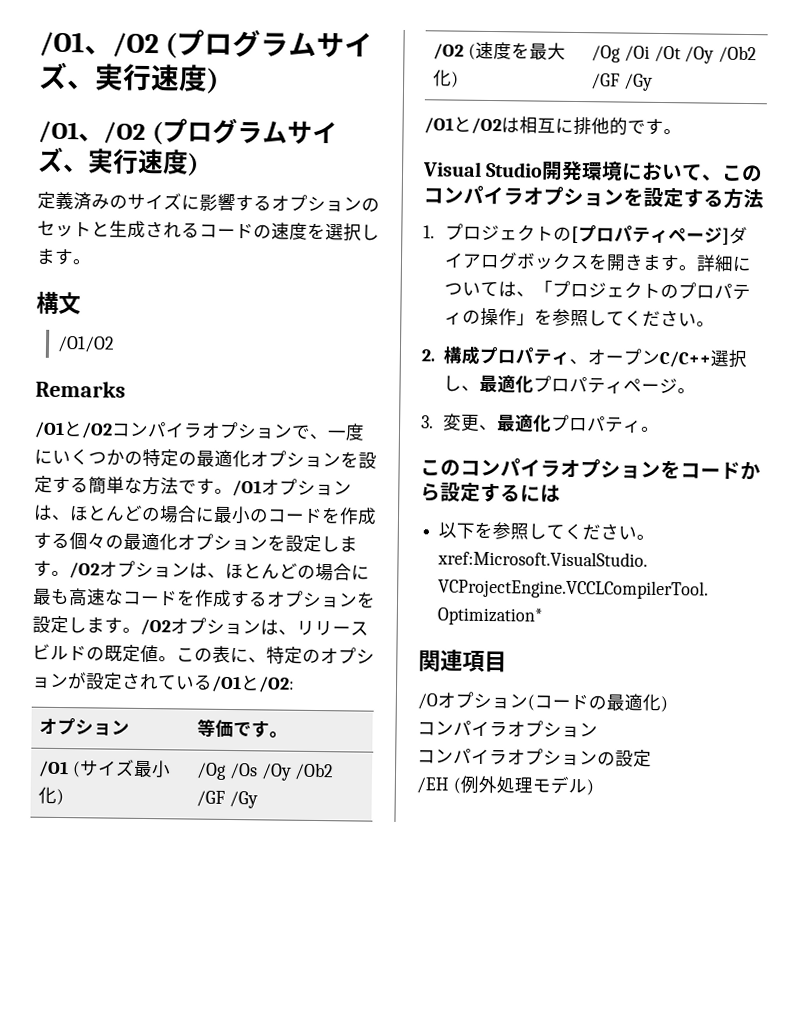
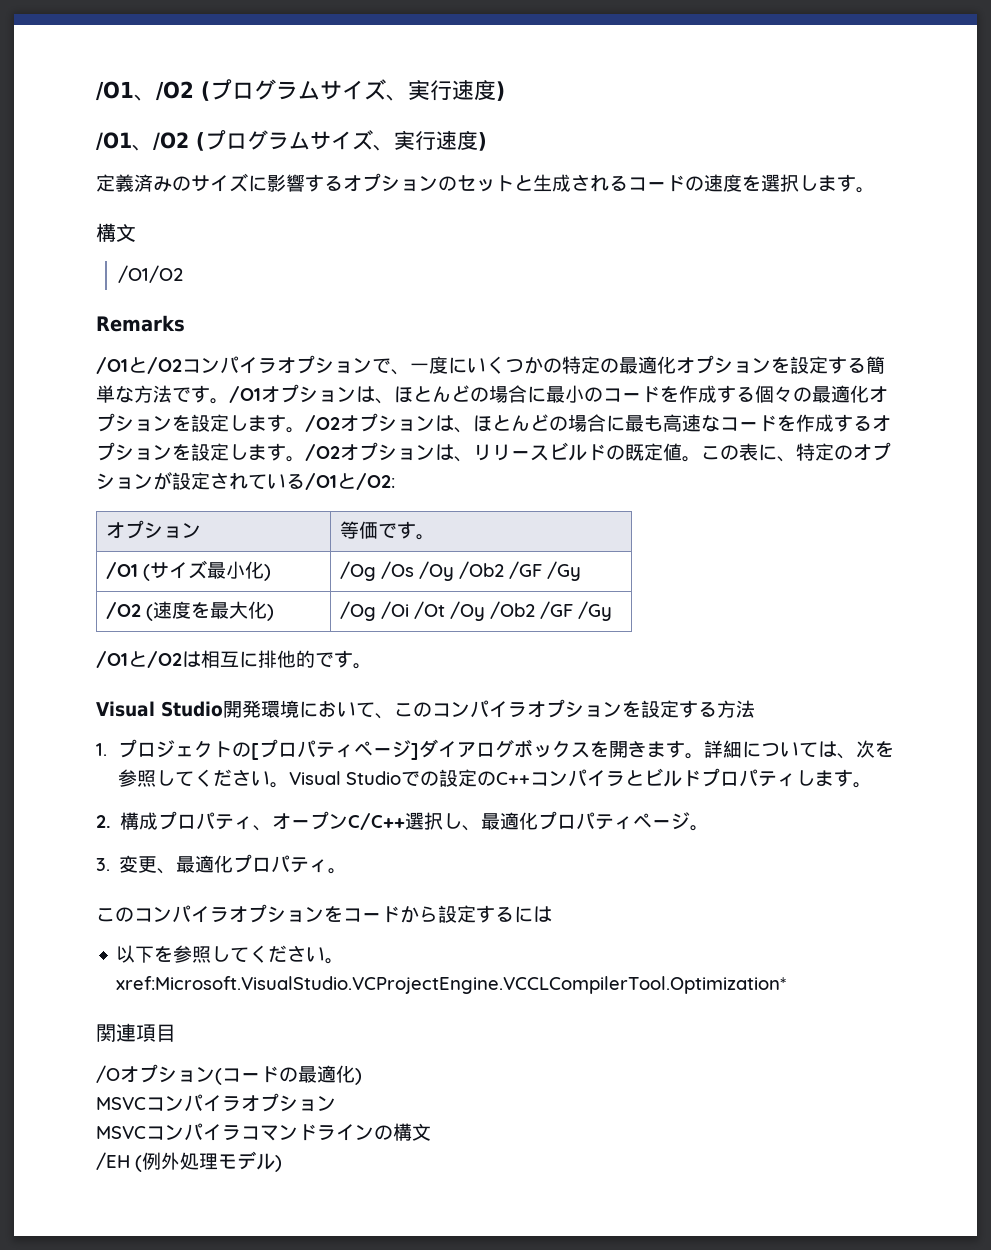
[534,280,752,301] [444,307,716,328] 「プロジェクトのプロパティの操作」を参照してください。 -> [855,740,894,758] [117,768,872,788] 次を参照してください。Visual Studioでの設定のC++コンパイラとビルドプロパティします。
(668, 704) none -> [96,1097,146,1110] MSVC
[417,748,652,767] コンパイラオプションの設定 -> [96,1123,431,1141] MSVCコンパイラコマンドラインの構文

